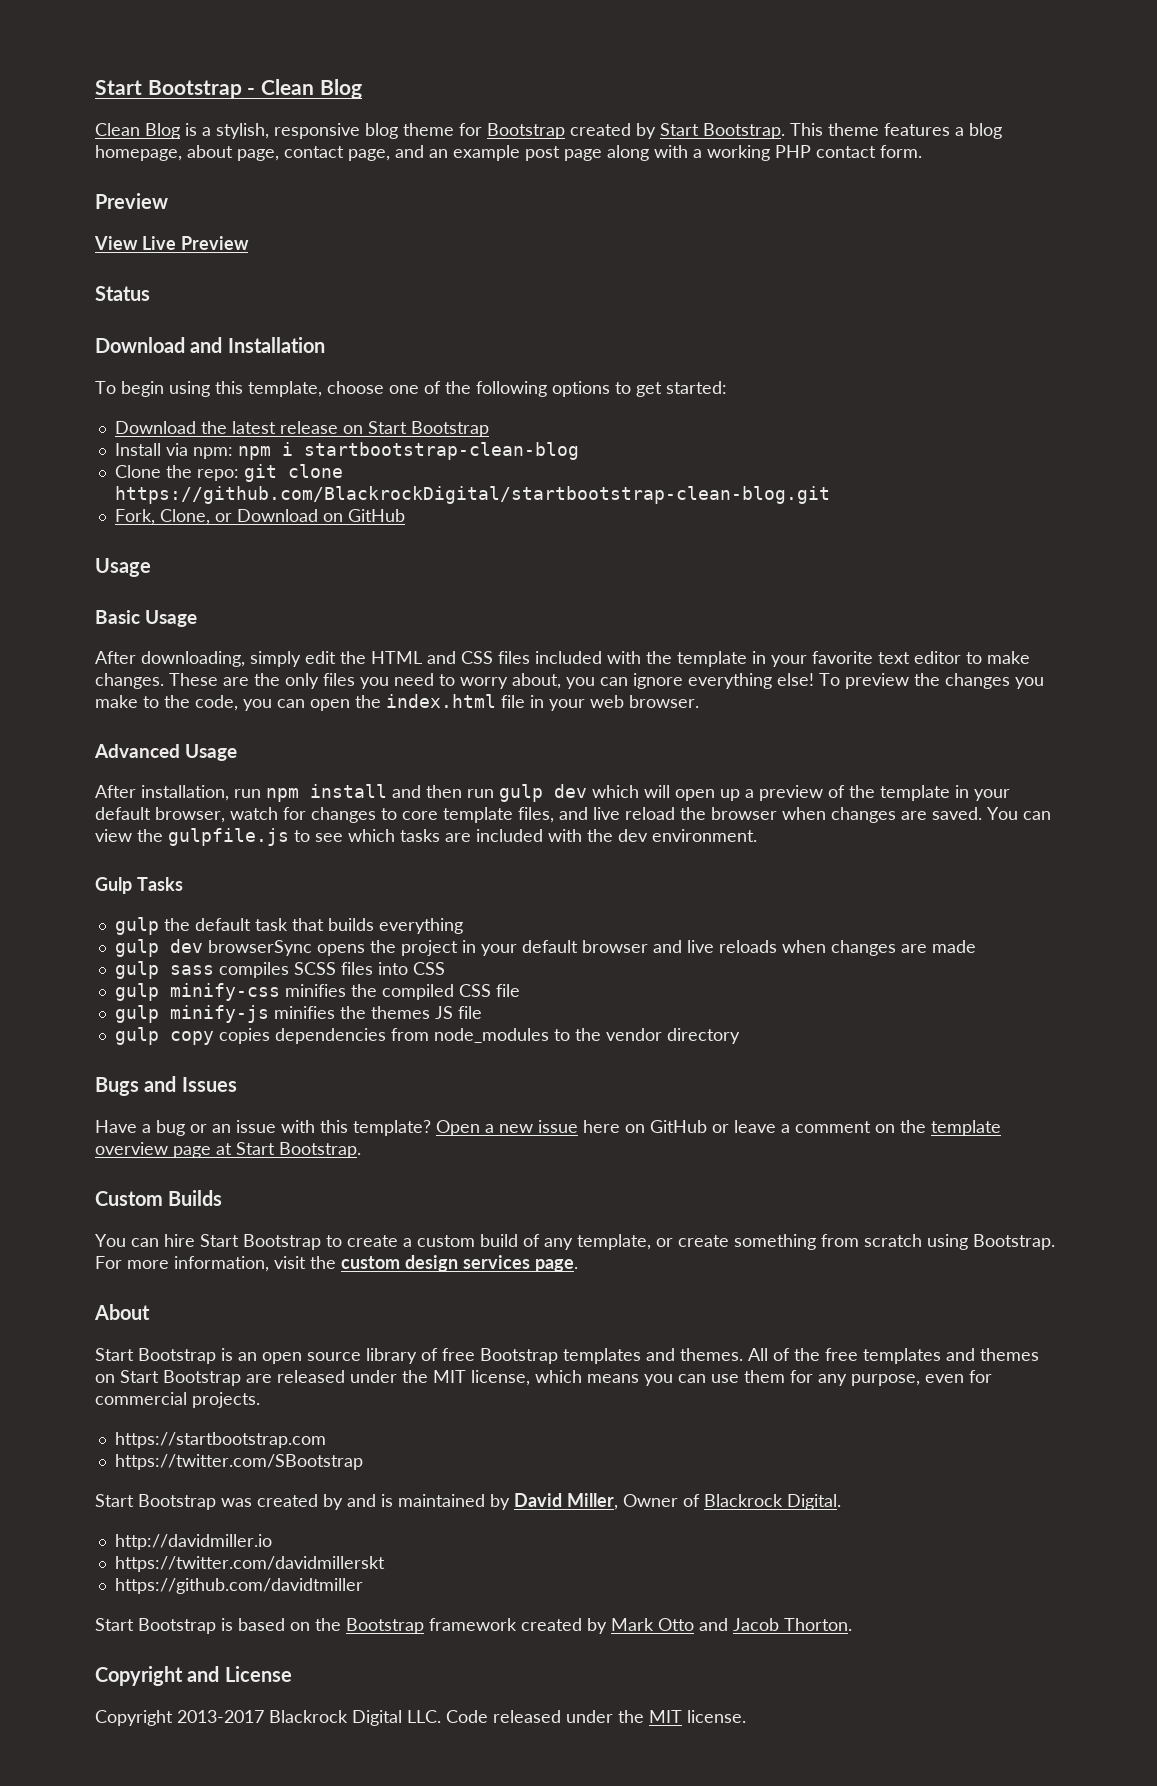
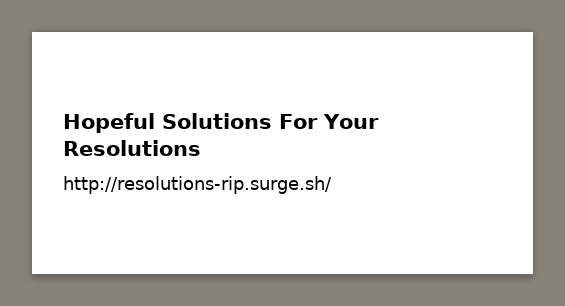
[95,79,362,99] [95,123,1002,139] [95,145,922,161] [95,193,168,209] [94,236,249,250] [95,286,150,301] [95,337,325,353] [95,381,727,397] [114,421,489,437] [114,442,579,460] [114,464,343,482] [114,486,830,504] [114,509,405,525] [95,558,151,577] [95,610,198,627] [95,651,1030,667] [95,673,1044,689] [95,694,699,711] [94,744,238,761] [95,784,1010,802] [95,807,1051,823] [95,828,757,846] [95,877,183,894] [114,917,463,935] [114,939,976,957] [114,961,445,979] [114,983,520,1001] [114,1005,482,1023] [114,1027,740,1045] [95,1076,237,1096] [95,1120,1001,1136] [95,1142,361,1158] [95,1190,223,1206] [95,1234,1055,1250] [95,1255,578,1272] [94,1304,150,1320] [95,1348,1039,1364] [95,1370,992,1386] [95,1392,260,1408] [114,1432,326,1448] [114,1454,363,1470] [95,1493,841,1510] [114,1534,272,1550] [114,1556,385,1572] [114,1578,363,1594] [95,1618,852,1634] [95,1666,292,1686] [95,1710,746,1726] Start Bootstrap - Clean Blog // Clean Blog is a stylish, responsive blog theme for Bootstrap created by Start Bootstrap. This theme features a blog homepage, about page, contact page, and an example post page along with a working PHP contact form. // Preview // View Live Preview // Status // Download and Installation // To begin using this template, choose one of the following options to get started: // Download the latest release on Start Bootstrap // Install via npm: npm i startbootstrap-clean-blog // Clone the repo: git clone https://github.com/BlackrockDigital/startbootstrap-clean-blog.git // Fork, Clone, or Download on GitHub // Usage // Basic Usage // After downloading, simply edit the HTML and CSS files included with the template in your favorite text editor to make changes. These are the only files you need to worry about, you can ignore everything else! To preview the changes you make to the code, you can open the index.html file in your web browser. // Advanced Usage // After installation, run npm install and then run gulp dev which will open up a preview of the template in your default browser, watch for changes to core template files, and live reload the browser when changes are saved. You can view the gulpfile.js to see which tasks are included with the dev environment. // Gulp Tasks // gulp the default task that builds everything // gulp dev browserSync opens the project in your default browser and live reloads when changes are made // gulp sass compiles SCSS files into CSS // gulp minify-css minifies the compiled CSS file // gulp minify-js minifies the themes JS file // gulp copy copies dependencies from node_modules to the vendor directory // Bugs and Issues // Have a bug or an issue with this template? Open a new issue here on GitHub or leave a comment on the template overview page at Start Bootstrap. // Custom Builds // You can hire Start Bootstrap to create a custom build of any template, or create something from scratch using Bootstrap. For more information, visit the custom design services page. // About // Start Bootstrap is an open source library of free Bootstrap templates and themes. All of the free templates and themes on Start Bootstrap are released under the MIT license, which means you can use them for any purpose, even for commercial projects. // https://startbootstrap.com // https://twitter.com/SBootstrap // Start Bootstrap was created by and is maintained by David Miller, Owner of Blackrock Digital. // http://davidmiller.io // https://twitter.com/davidmillerskt // https://github.com/davidtmiller // Start Bootstrap is based on the Bootstrap framework created by Mark Otto and Jacob Thorton. // Copyright and License // Copyright 2013-2017 Blackrock Digital LLC. Code released under the MIT license. -> [63,113,379,133] [63,140,201,156] [63,176,332,194] Hopeful Solutions For Your Resolutions // http://resolutions-rip.surge.sh/

